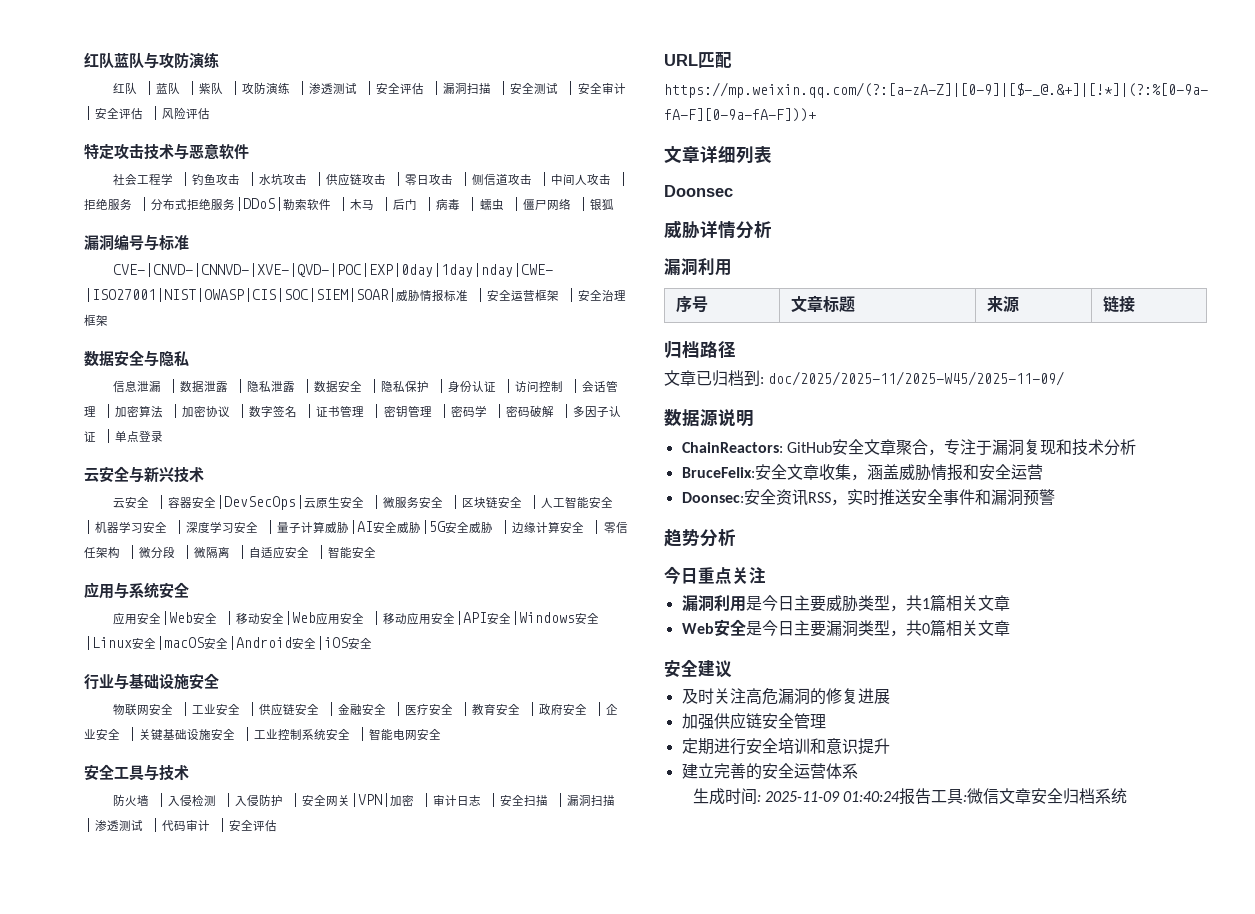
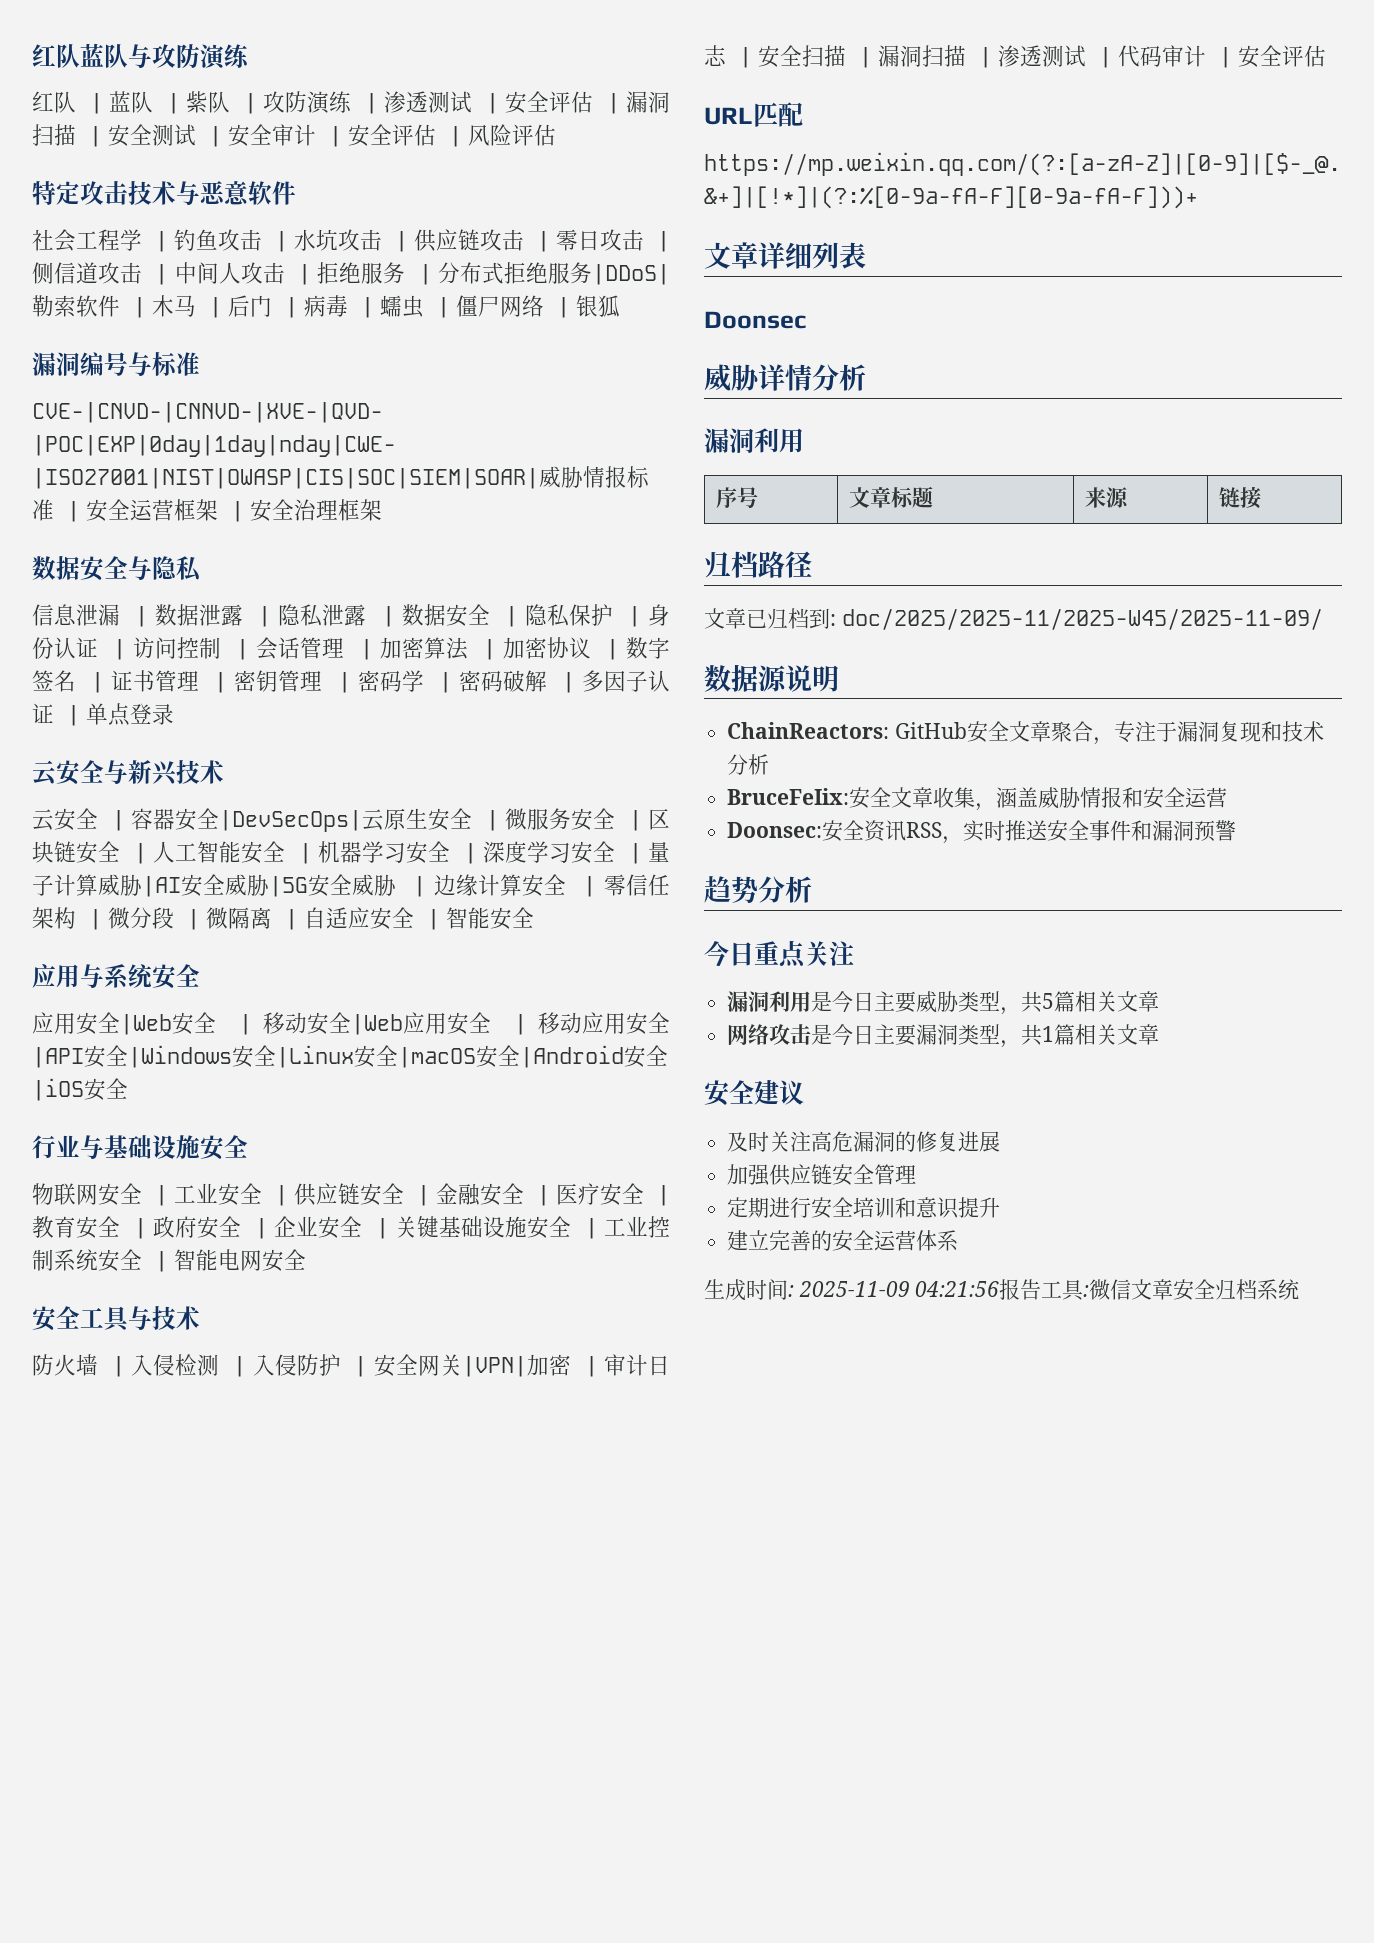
[921,594,1010,611] [681,619,746,636] 1篇相关文章 // Web安全 -> [1042,991,1160,1012] [727,1024,812,1045] 5篇相关文章 // 网络攻击
[921,623,930,634] 0 -> [1042,1026,1055,1042] 1
[843,791,901,802] 01:40:24 -> [915,1281,1000,1297] 04:21:56

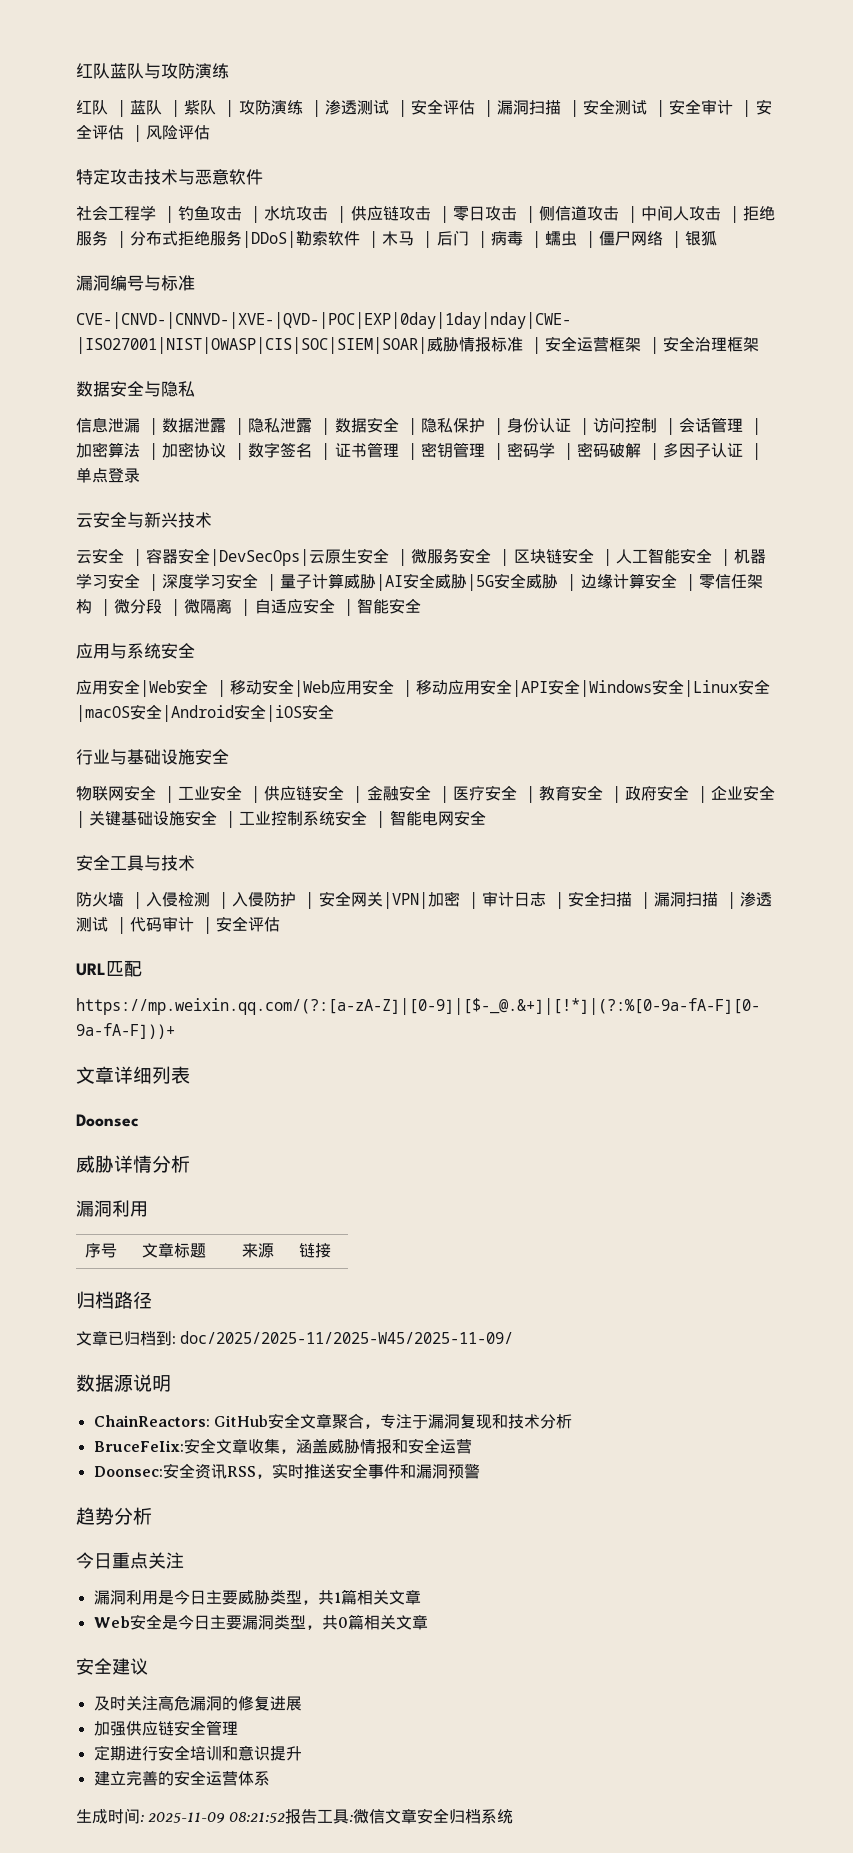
[1042,991,1160,1012] [727,1024,812,1045] 5篇相关文章 // 网络攻击 -> [333,1589,421,1605] [93,1614,162,1630] 1篇相关文章 // Web安全
[1042,1026,1055,1042] 1 -> [337,1617,348,1628] 0
[915,1281,1000,1297] 04:21:56 -> [228,1812,285,1823] 08:21:52

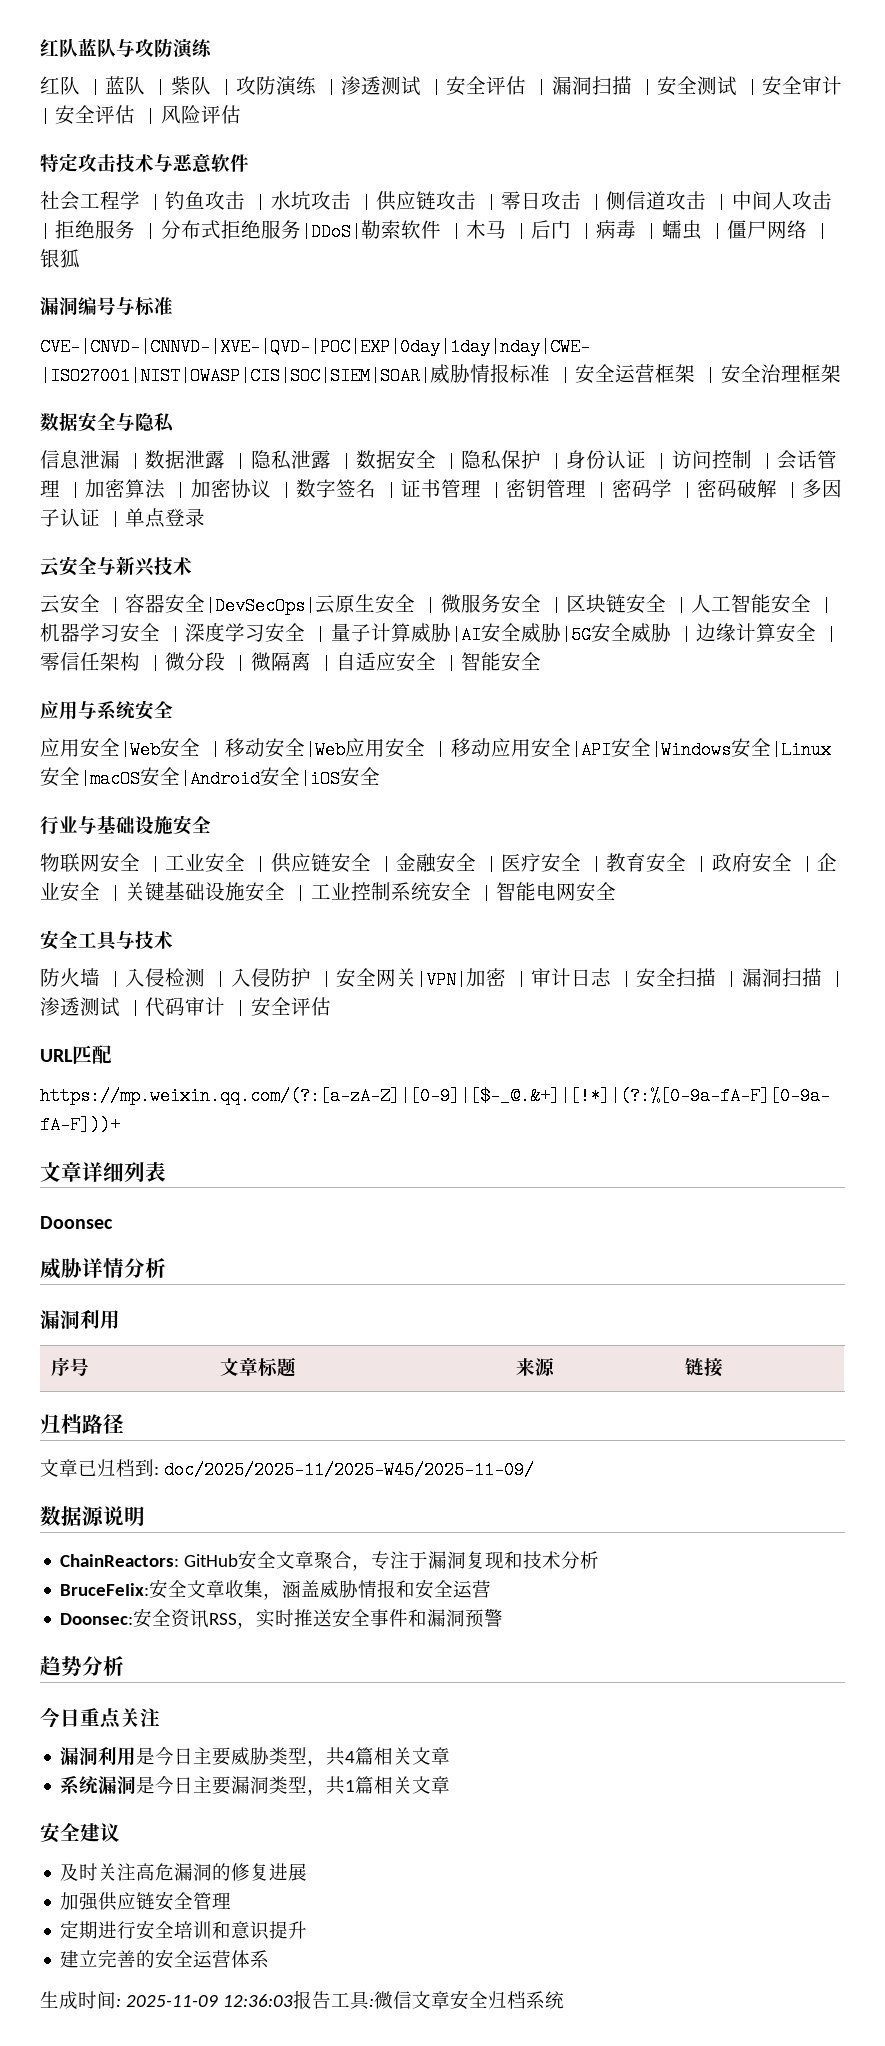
[333,1589,421,1605] [93,1614,162,1630] 1篇相关文章 // Web安全 -> [345,1747,451,1765] [60,1775,137,1795] 4篇相关文章 // 系统漏洞
[337,1617,348,1628] 0 -> [345,1780,356,1792] 1
[228,1812,285,1823] 08:21:52 -> [222,1994,293,2007] 12:36:03

